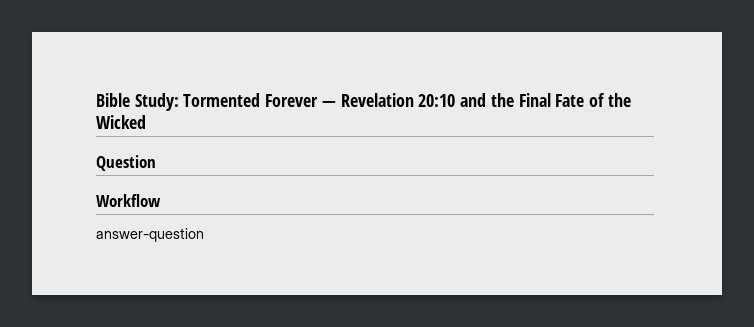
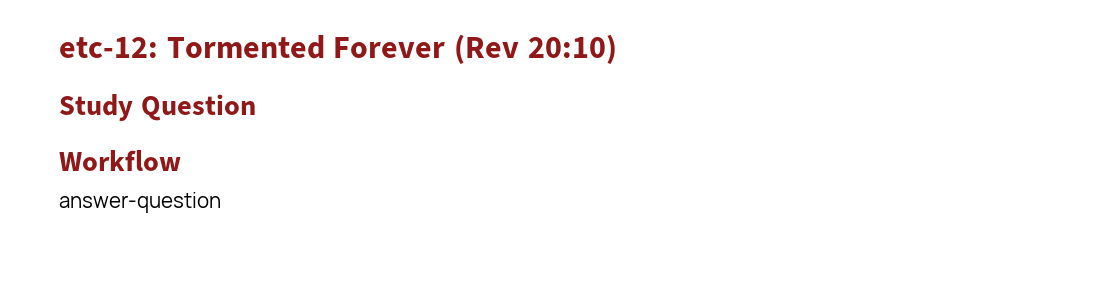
[96,93,631,111] [96,115,146,129] Bible Study: Tormented Forever — Revelation 20:10 and the Final Fate of the Wicked // -> [59,34,617,64] [59,94,133,121] etc-12: Tormented Forever (Rev 20:10) // Study

